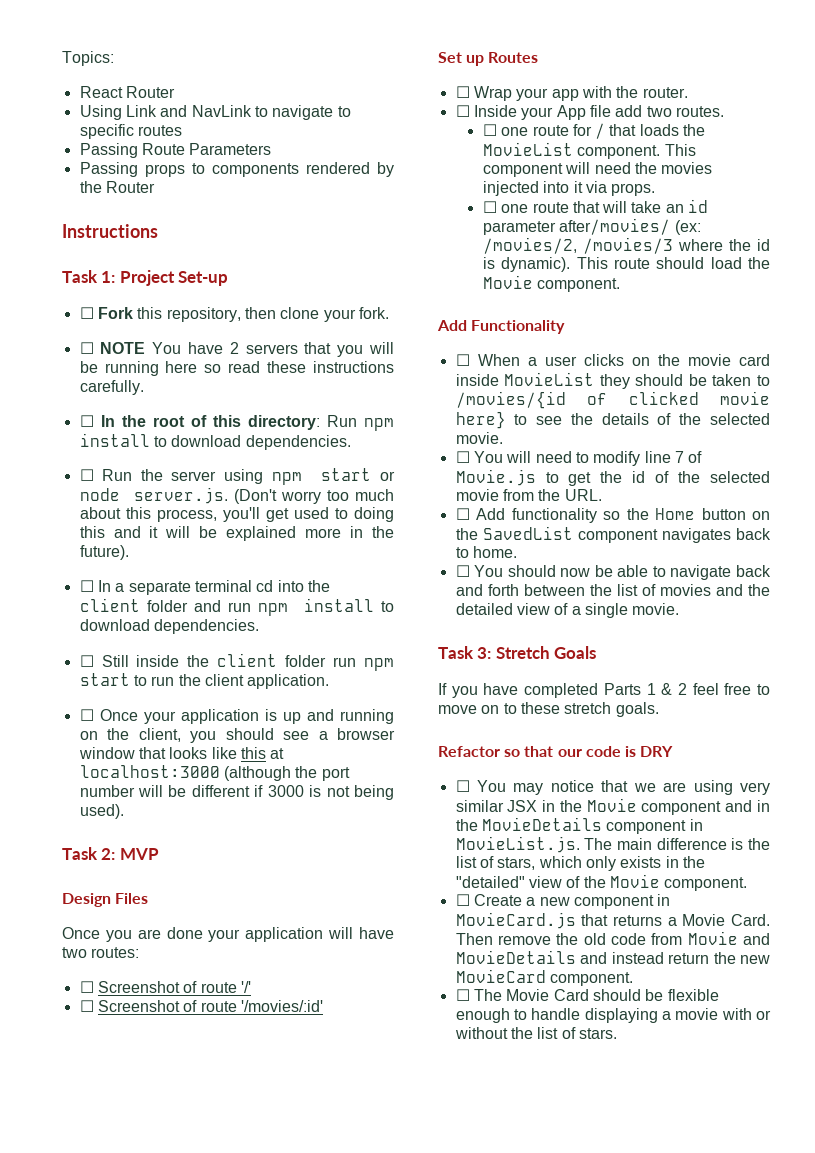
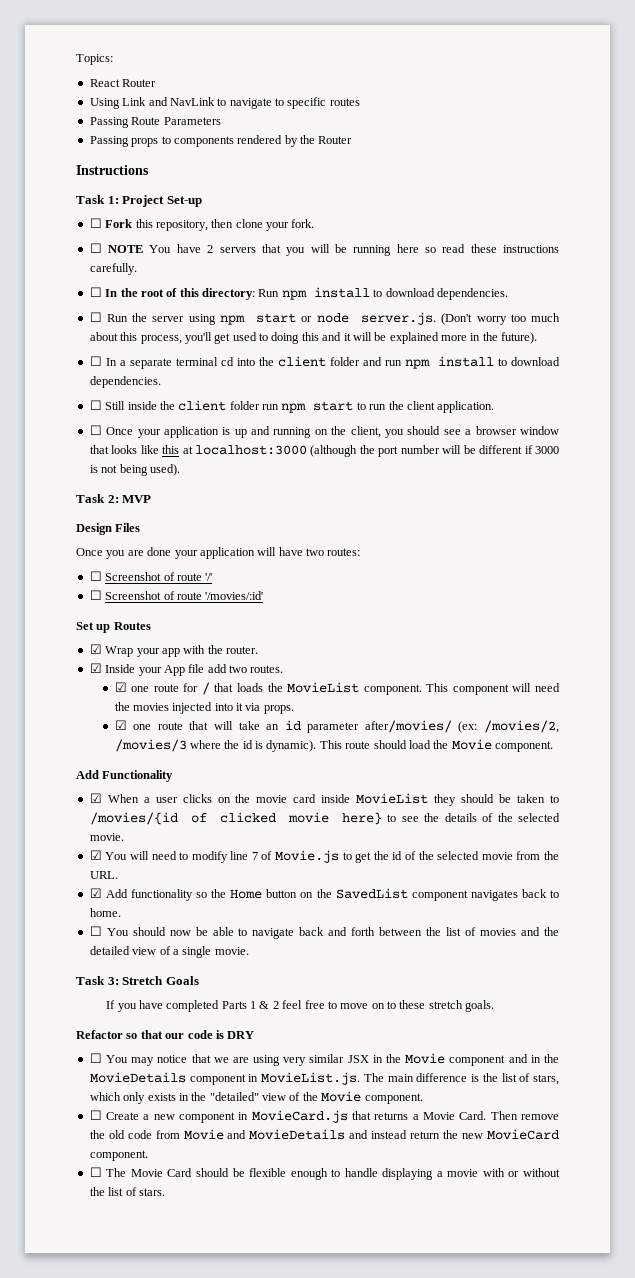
[455,86,470,98] ☐ -> [89,644,102,654] ☑
[455,105,470,117] ☐ -> [89,663,102,673] ☑
[482,124,497,136] ☐ -> [114,682,127,692] ☑
[482,201,497,213] ☐ -> [114,720,127,730] ☑
[455,354,470,366] ☐ -> [89,793,102,803] ☑
[455,451,470,463] ☐ -> [89,850,102,860] ☑
[455,508,470,520] ☐ -> [89,888,102,898] ☑

